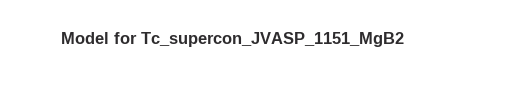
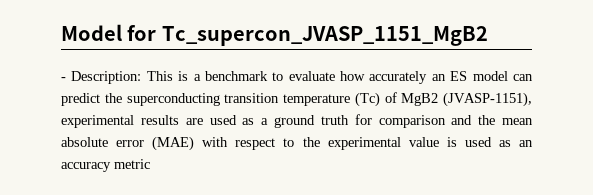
(404, 39) none -> [61,71,533,84] [61,92,532,107] [61,114,533,128] [61,136,533,151] [61,159,150,172] // - Description: This is a benchmark to evaluate how accurately an ES model can predict the superconducting transition temperature (Tc) of MgB2 (JVASP-1151), experimental results are used as a ground truth for comparison and the mean absolute error (MAE) with respect to the experimental value is used as an accuracy metric

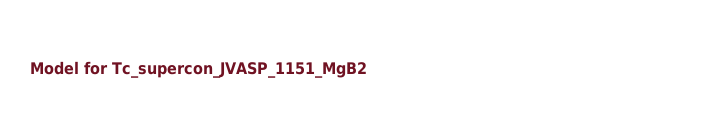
[61,71,533,84] [61,92,532,107] [61,114,533,128] [61,136,533,151] [61,159,150,172] // - Description: This is a benchmark to evaluate how accurately an ES model can predict the superconducting transition temperature (Tc) of MgB2 (JVASP-1151), experimental results are used as a ground truth for comparison and the mean absolute error (MAE) with respect to the experimental value is used as an accuracy metric -> (367, 70) none

